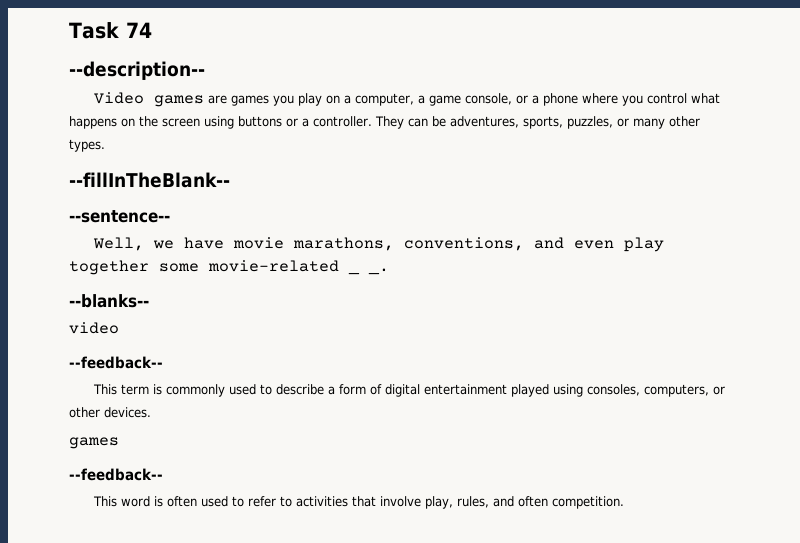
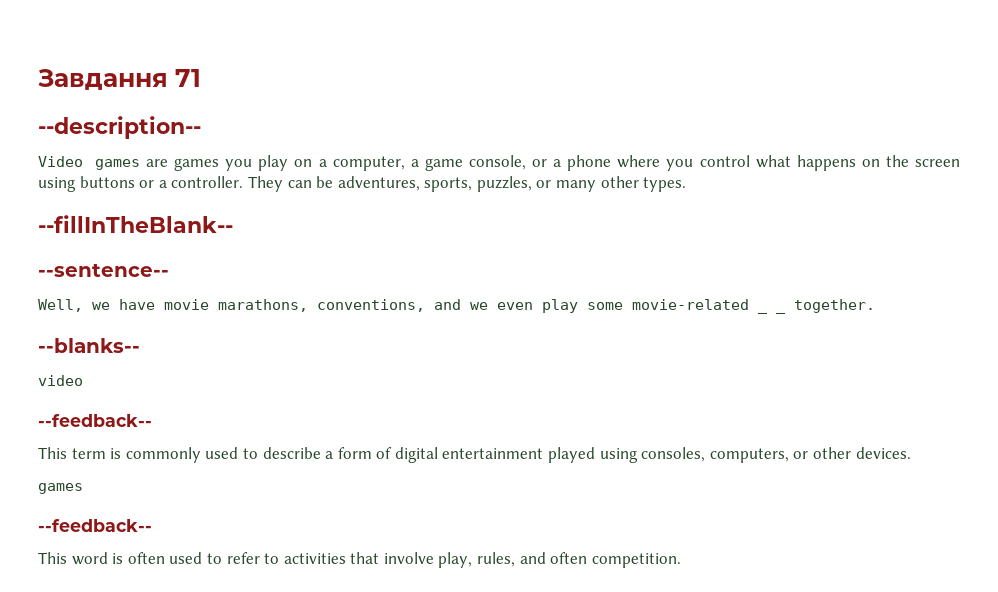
[69,22,152,39] Task 74 -> [38,69,201,90] Завдання 71
(565, 243) none -> [470,302,488,310] we
[69,260,149,275] together -> (578, 306) none
[368,268,389,275] _. -> [776,299,875,314] _ together.

